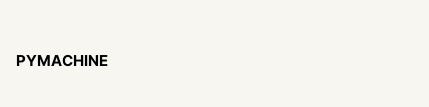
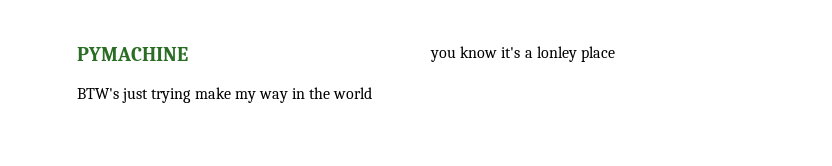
(108, 60) none -> [77,87,373,103] [430,46,615,62] // BTW's just trying make my way in the world you know it's a lonley place

